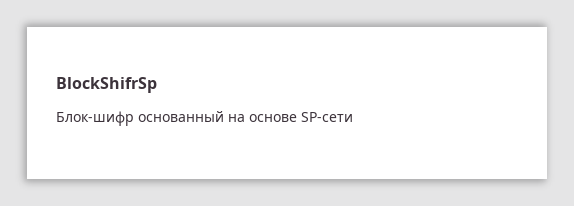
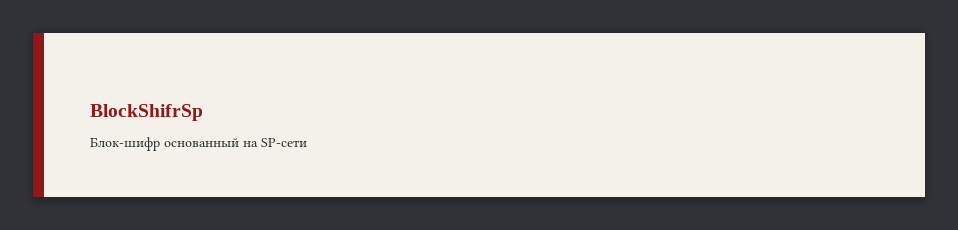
[249,114,297,122] основе -> (258, 144) none

